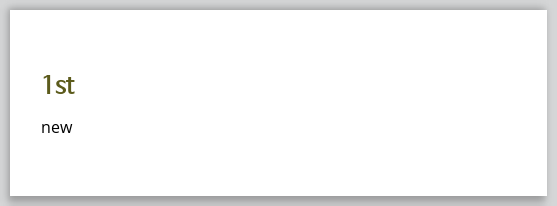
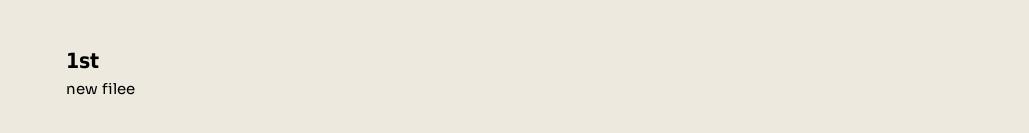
(73, 128) none -> [102,82,136,95] filee

